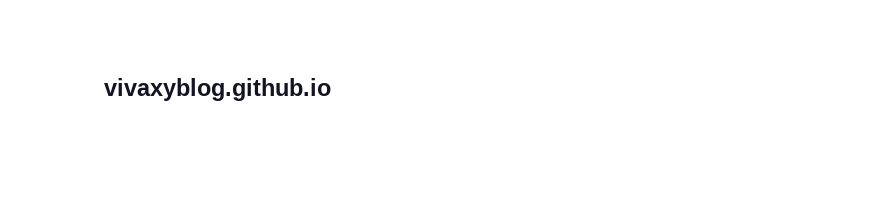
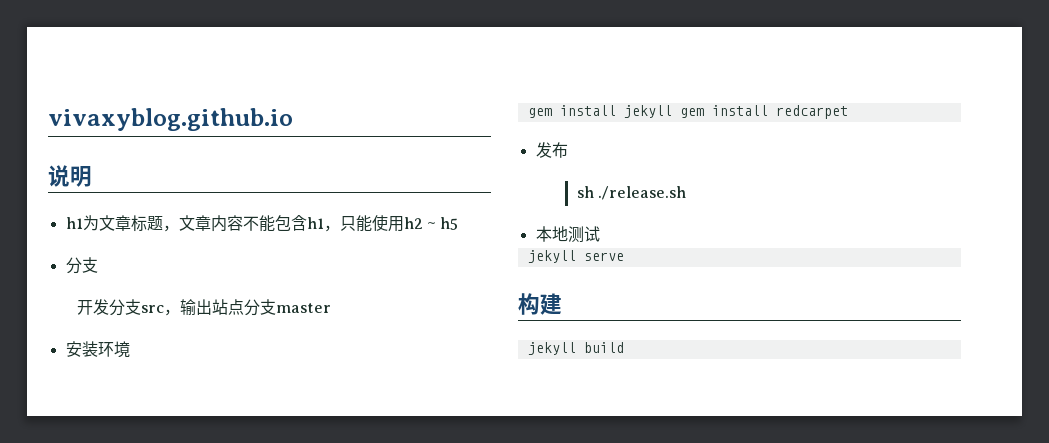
(331, 89) none -> [48,165,92,187] [65,215,459,232] [65,257,98,274] [77,299,332,316] [65,341,130,358] [527,105,848,119] [535,142,568,158] [576,186,686,200] [535,226,600,243] [527,250,624,263] [518,293,562,315] [527,342,624,355] // 说明 // h1为文章标题，文章内容不能包含h1，只能使用h2 ~ h5 // 分支 // 开发分支src，输出站点分支master // 安装环境 // gem install jekyll gem install redcarpet // 发布 // sh ./release.sh // 本地测试 // jekyll serve // 构建 // jekyll build

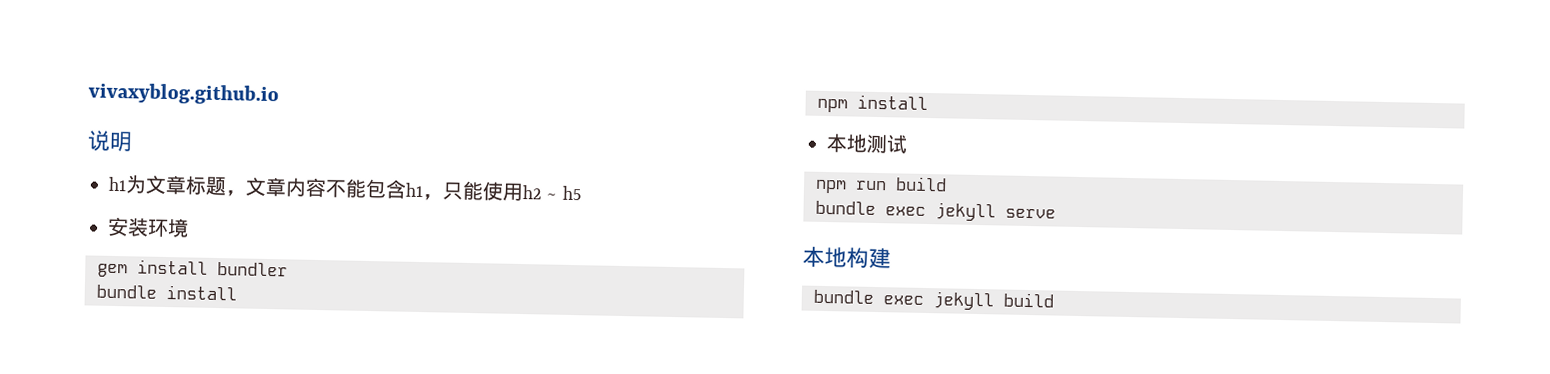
[65,257,98,274] [77,299,332,316] // 分支 // 开发分支src，输出站点分支master -> (582, 193) none
[623,105,848,119] [535,142,568,158] [576,186,686,200] [535,226,600,243] jekyll gem install redcarpet // 发布 // sh ./release.sh // 本地测试 // -> [217,262,288,277] [96,284,237,301] [817,94,928,113] [826,133,908,154] [815,176,947,194] [815,200,926,216] bundler // bundle install // npm install // 本地测试 // npm run build // bundle exec
(624, 256) none -> [802,246,847,268] 本地
(562, 304) none -> [813,289,924,305] bundle exec

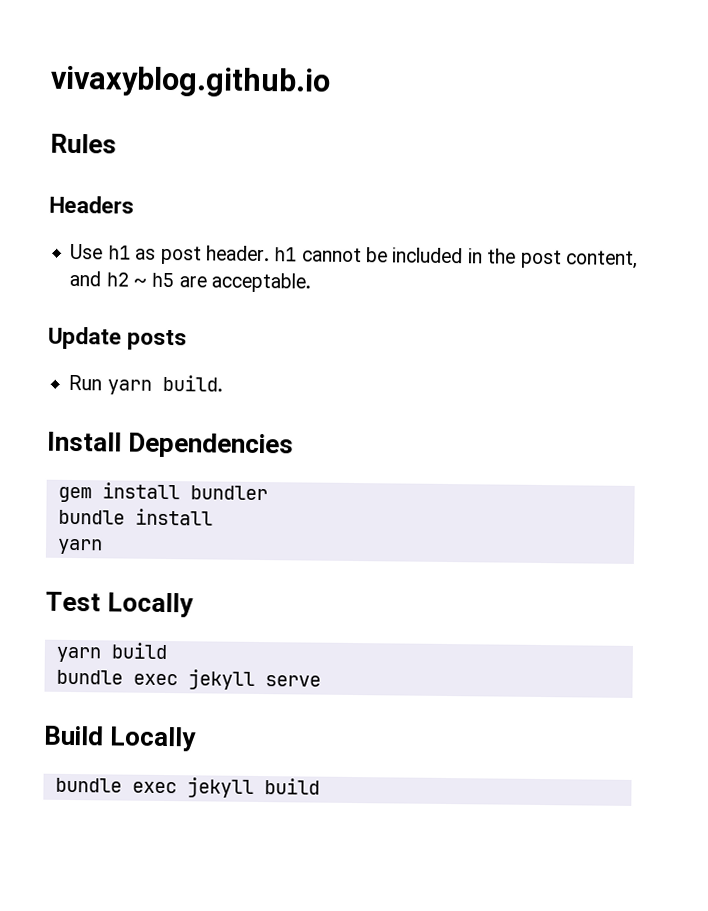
[87,130,132,152] [108,174,582,202] [107,216,189,238] 说明 // h1为文章标题，文章内容不能包含h1，只能使用h2 ~ h5 // 安装环境 -> [50,133,117,154] [49,195,134,214] [70,243,638,270] [69,270,311,293] [48,326,188,351] [68,374,223,395] [47,431,295,459] Rules // Headers // Use h1 as post header. h1 cannot be included in the post content, and h2 ~ h5 are acceptable. // Update posts // Run yarn build. // Install Dependencies
[817,94,928,113] [826,133,908,154] [815,179,887,194] npm install // 本地测试 // npm run -> [56,538,103,555] [45,591,195,618] [55,646,101,663] yarn // Test Locally // yarn
[802,246,891,269] 本地构建 -> [43,725,198,752] Build Locally

